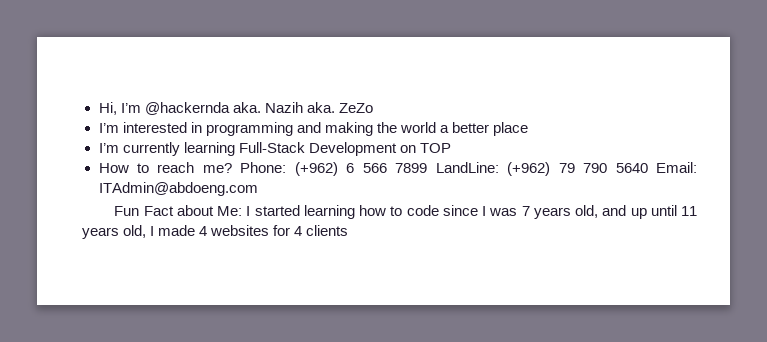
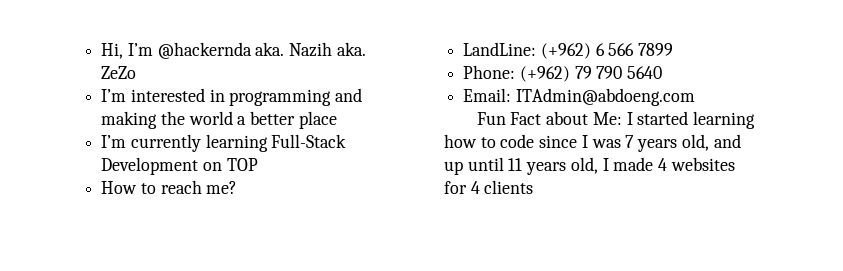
[240,162,287,173] Phone: -> [463,42,537,56] // LandLine:
[435,162,499,173] LandLine: -> [463,65,516,79] // Phone:
(648, 168) none -> (663, 72) //

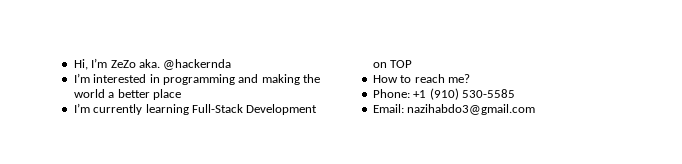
(153, 49) none -> [110,59,160,68] ZeZo aka.
[255,42,366,57] [101,66,137,79] aka. Nazih aka. ZeZo -> (232, 64) none
[463,42,674,59] [463,65,663,82] [463,88,695,106] [476,111,755,129] [444,134,741,152] [444,157,735,175] [444,180,534,194] LandLine: (+962) 6 566 7899 // Phone: (+962) 79 790 5640 // Email: ITAdmin@abdoeng.com // Fun Fact about Me: I started learning how to code since I was 7 years old, and up until 11 years old, I made 4 websites for 4 clients -> [372,88,515,100] [372,104,536,115] Phone: +1 (910) 530-5585 // Email: nazihabdo3@gmail.com

